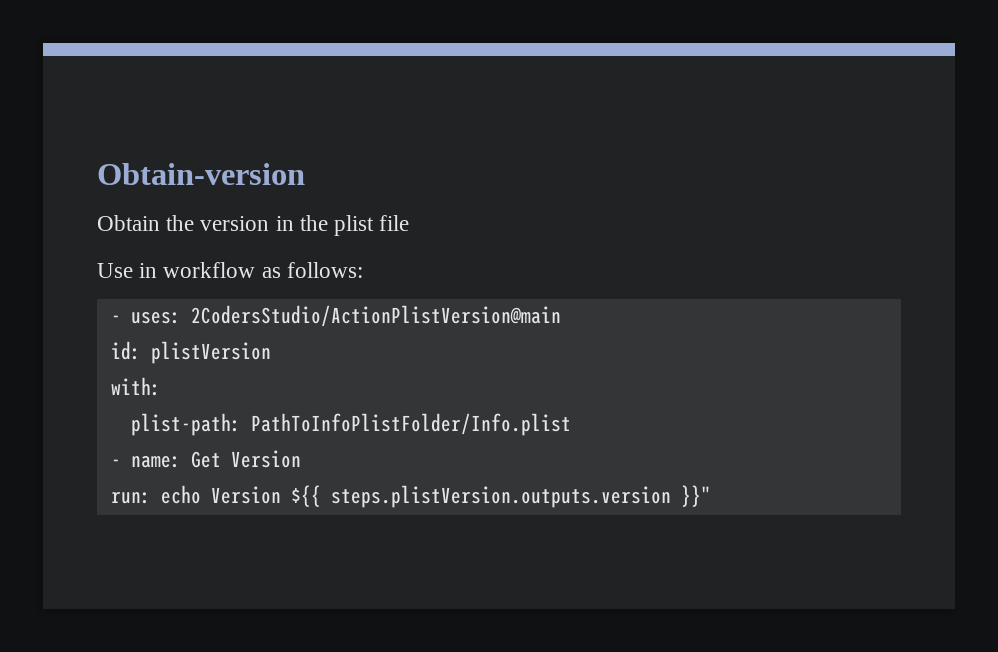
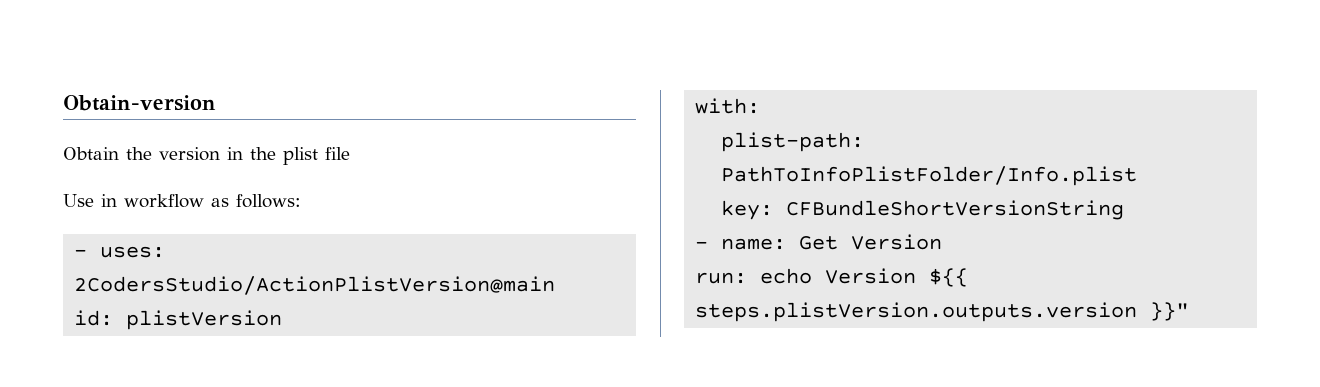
(571, 424) none -> [721,200,1125,220] // key: CFBundleShortVersionString

